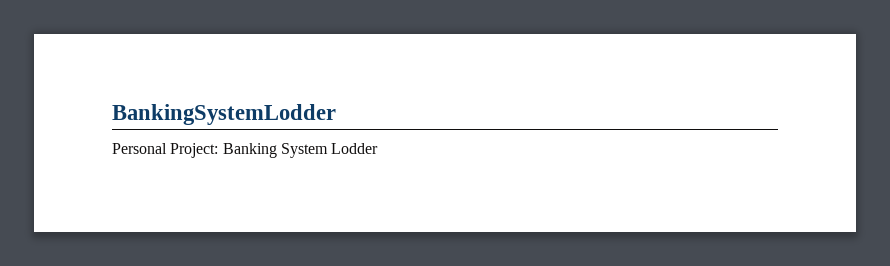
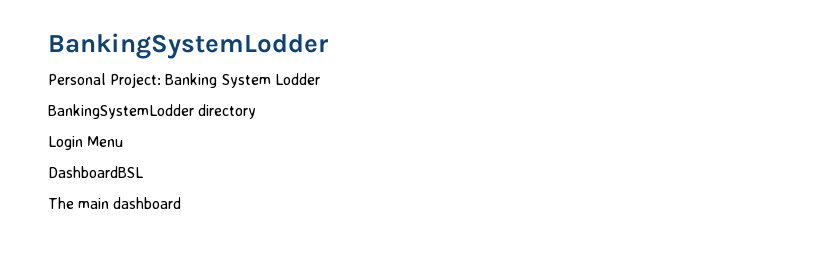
(379, 148) none -> [48,104,257,119] [48,136,124,150] [48,166,143,178] [48,197,182,209] // BankingSystemLodder directory // Login Menu // DashboardBSL // The main dashboard

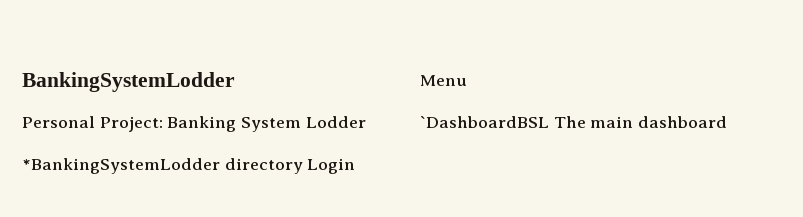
[48,104,194,119] BankingSystemLodder -> [22,158,220,174] *BankingSystemLodder
(257, 111) // -> (303, 166) none
[48,166,143,178] DashboardBSL // -> [420,116,549,128] `DashboardBSL

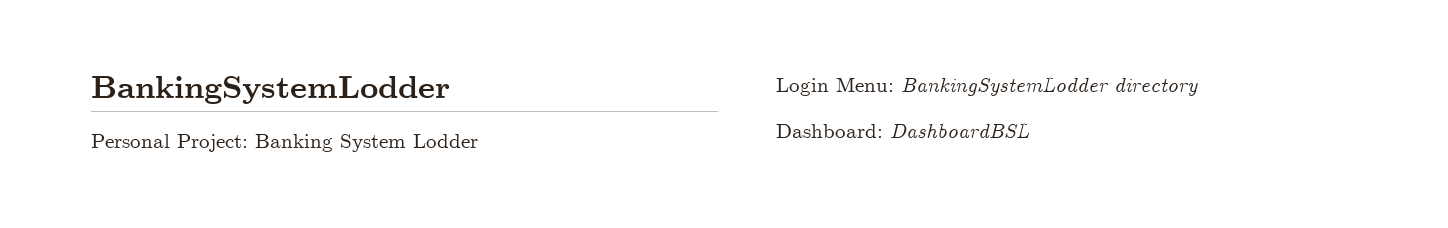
[22,158,356,174] [420,75,467,86] [420,116,728,128] *BankingSystemLodder directory Login Menu // `DashboardBSL The main dashboard -> [776,76,1198,96] [776,122,1030,139] Login Menu: BankingSystemLodder directory // Dashboard: DashboardBSL

